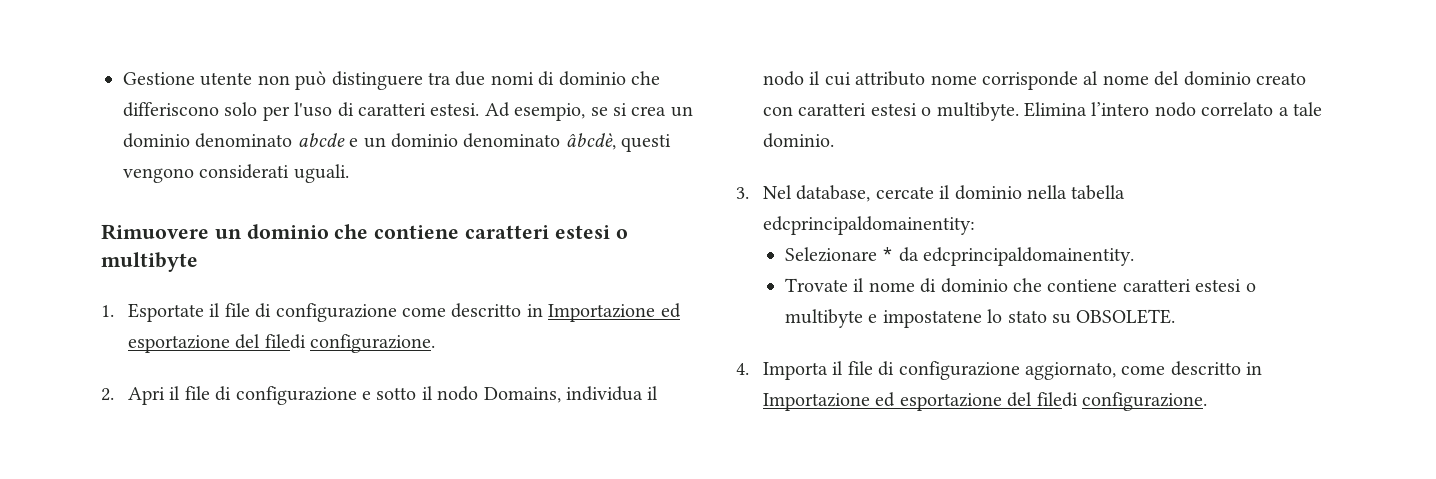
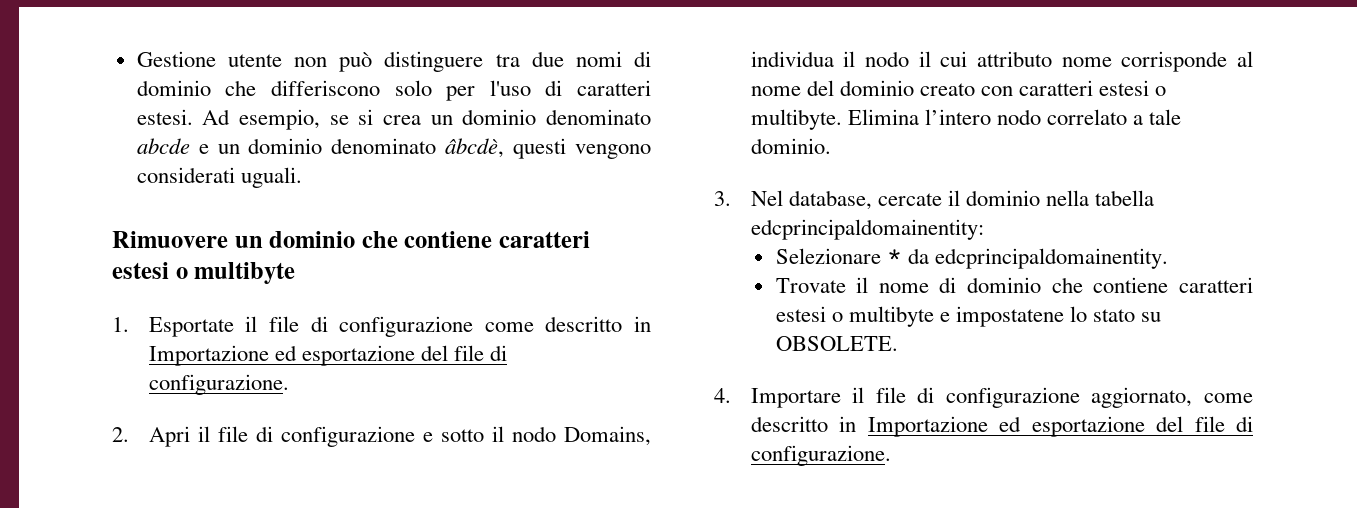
[264,334,306,349] filedi -> [454,345,508,361] file di
[762,362,828,380] Importa -> [750,388,841,408] Importare
[1036,392,1078,407] filedi -> [1194,416,1253,432] file di

